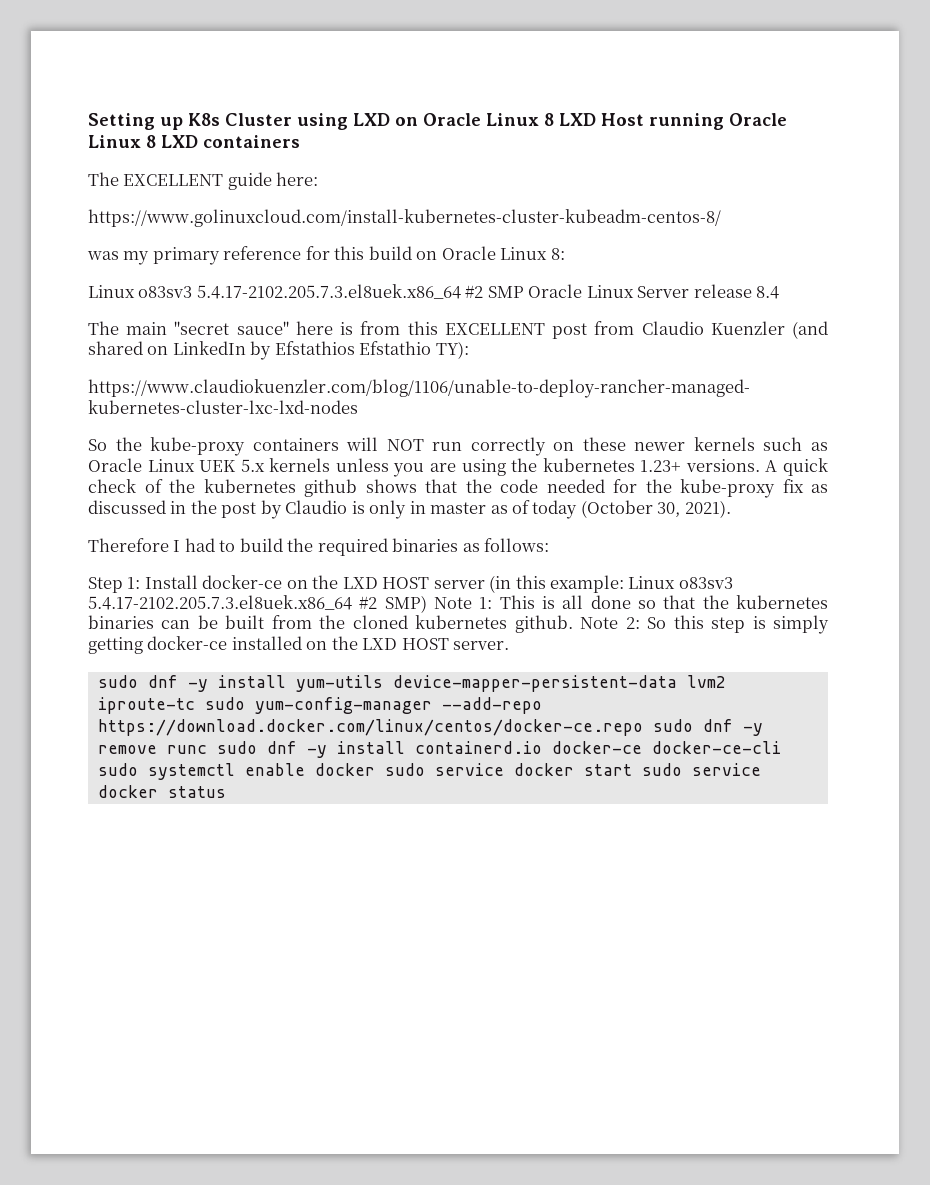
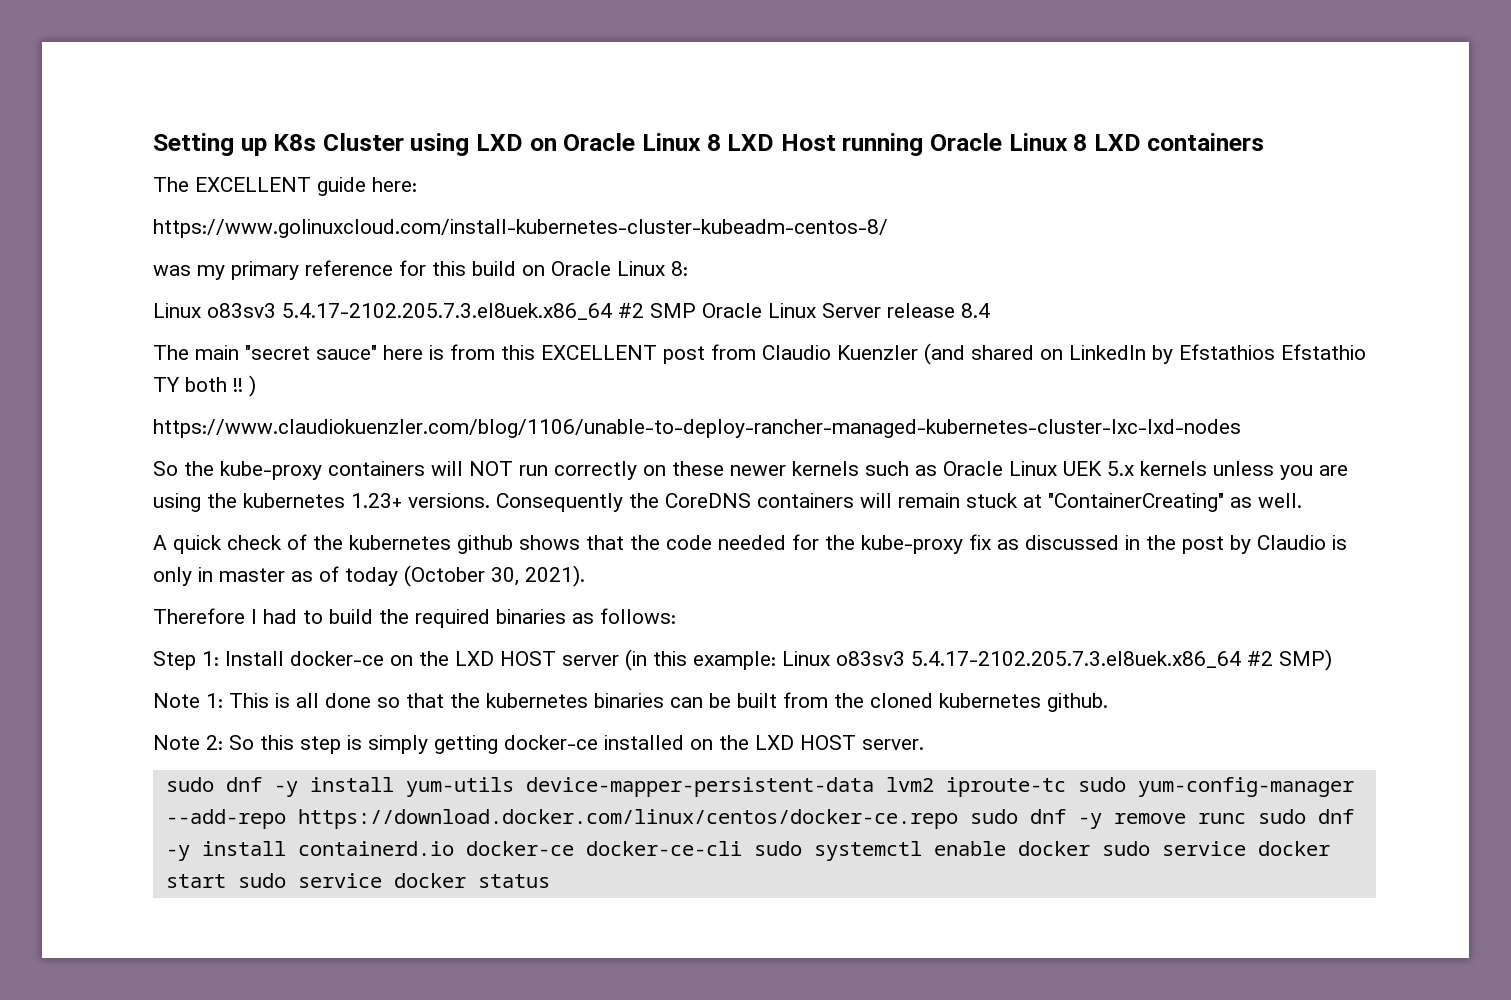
[435,341,469,359] TY): -> [153,375,256,397] TY both !! )
(760, 465) none -> [496,493,1302,512] Consequently the CoreDNS containers will remain stuck at "ContainerCreating" as well. //
(427, 604) none -> (1332, 660) //
(573, 624) none -> (1108, 702) //

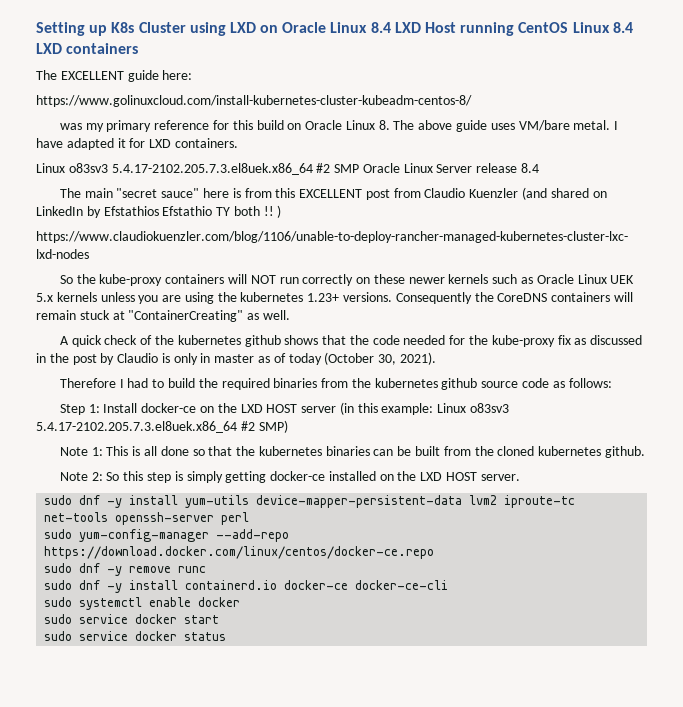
[706,134,721,151] 8 -> [370,22,391,33] 8.4
[929,133,1088,151] Oracle Linux 8 -> [518,22,633,33] CentOS Linux 8.4
[671,261,688,276] 8: -> [378,120,619,132] [36,138,238,150] 8. The above guide uses VM/bare metal. I have adapted it for LXD containers.
(566, 616) none -> [321,378,549,390] from the kubernetes github source code
(1066, 787) none -> [44,512,250,525] net-tools openssh-server perl //
(958, 819) none -> (435, 552) //
(1246, 818) none -> (207, 569) //
(742, 848) none -> (449, 585) //
(1090, 848) none -> (241, 602) //
(226, 881) none -> (220, 619) //

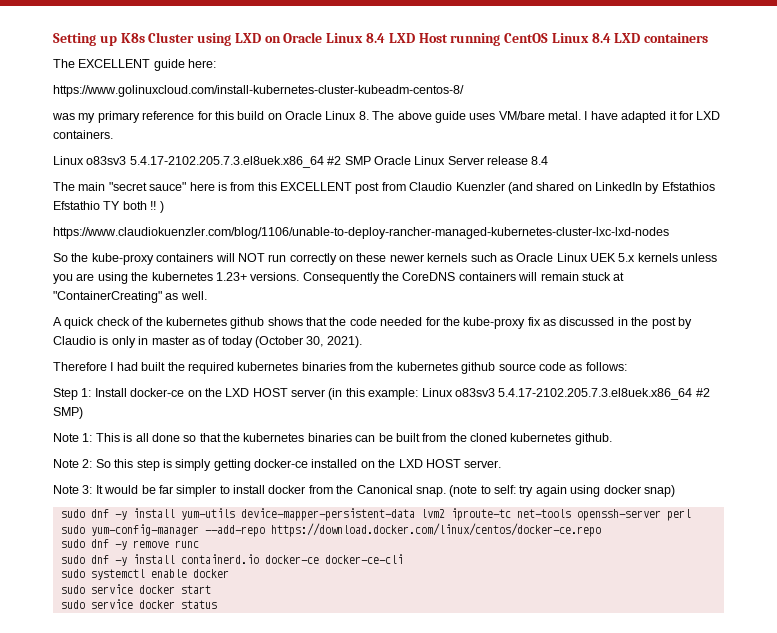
[152,378,195,388] to build -> [141,362,166,371] built
(270, 384) none -> [237,362,299,371] kubernetes
(520, 477) none -> [53,485,675,497] // Note 3: It would be far simpler to install docker from the Canonical snap. (note to self: try again using docker snap)

